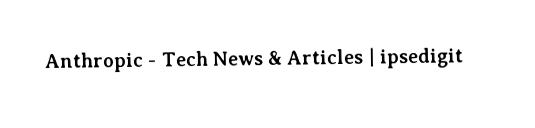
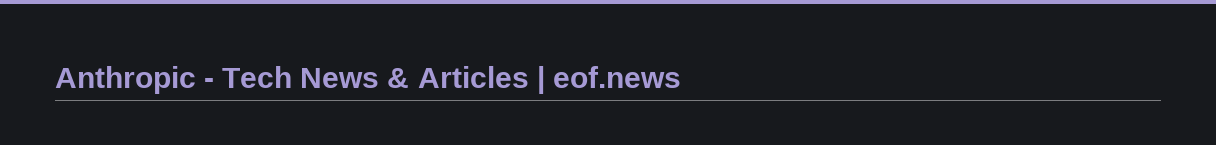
[378,47,464,69] ipsedigit -> [552,66,681,88] eof.news

